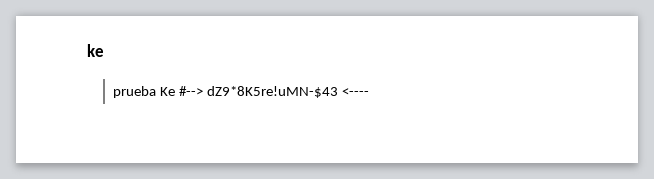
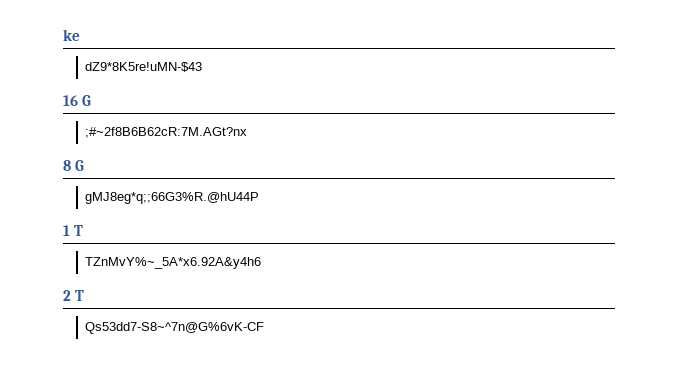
[113,86,369,98] prueba Ke #--> dZ9*8K5re!uMN-$43 <---- -> [84,62,202,72] [63,95,91,106] [84,127,247,138] [63,160,84,171] [84,192,259,204] [63,225,83,236] [84,257,261,269] [63,290,84,301] [84,322,264,334] dZ9*8K5re!uMN-$43 // 16 G // ;#~2f8B6B62cR:7M.AGt?nx // 8 G // gMJ8eg*q;;66G3%R.@hU44P // 1 T // TZnMvY%~_5A*x6.92A&y4h6 // 2 T // Qs53dd7-S8~^7n@G%6vK-CF

